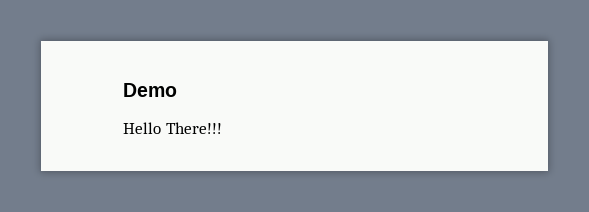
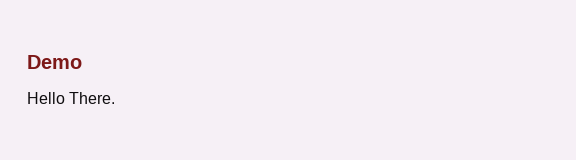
[165,122,222,134] There!!! -> [69,92,116,104] There.

